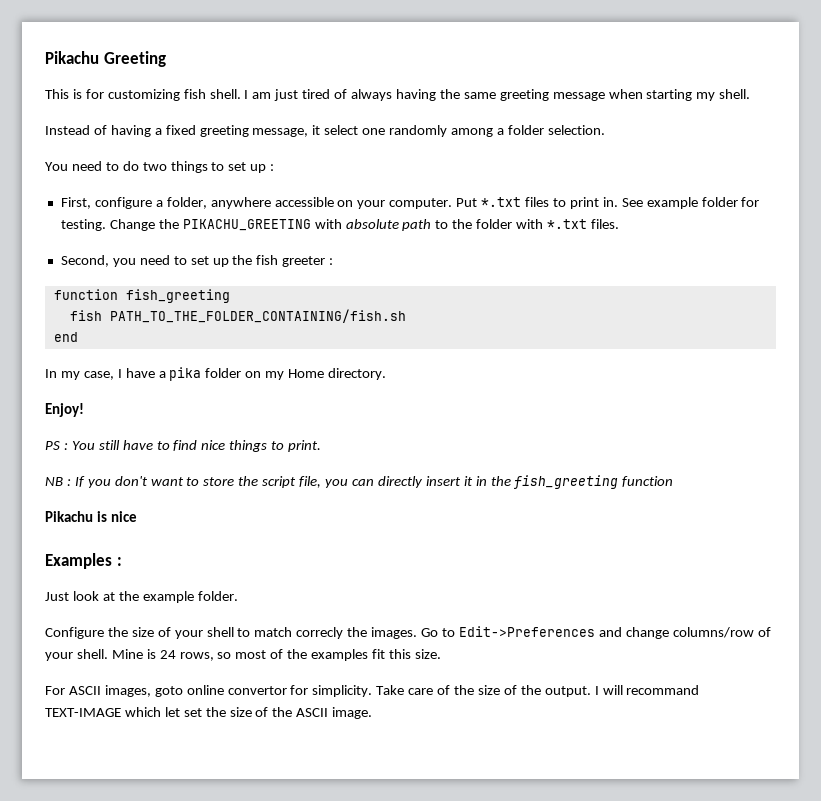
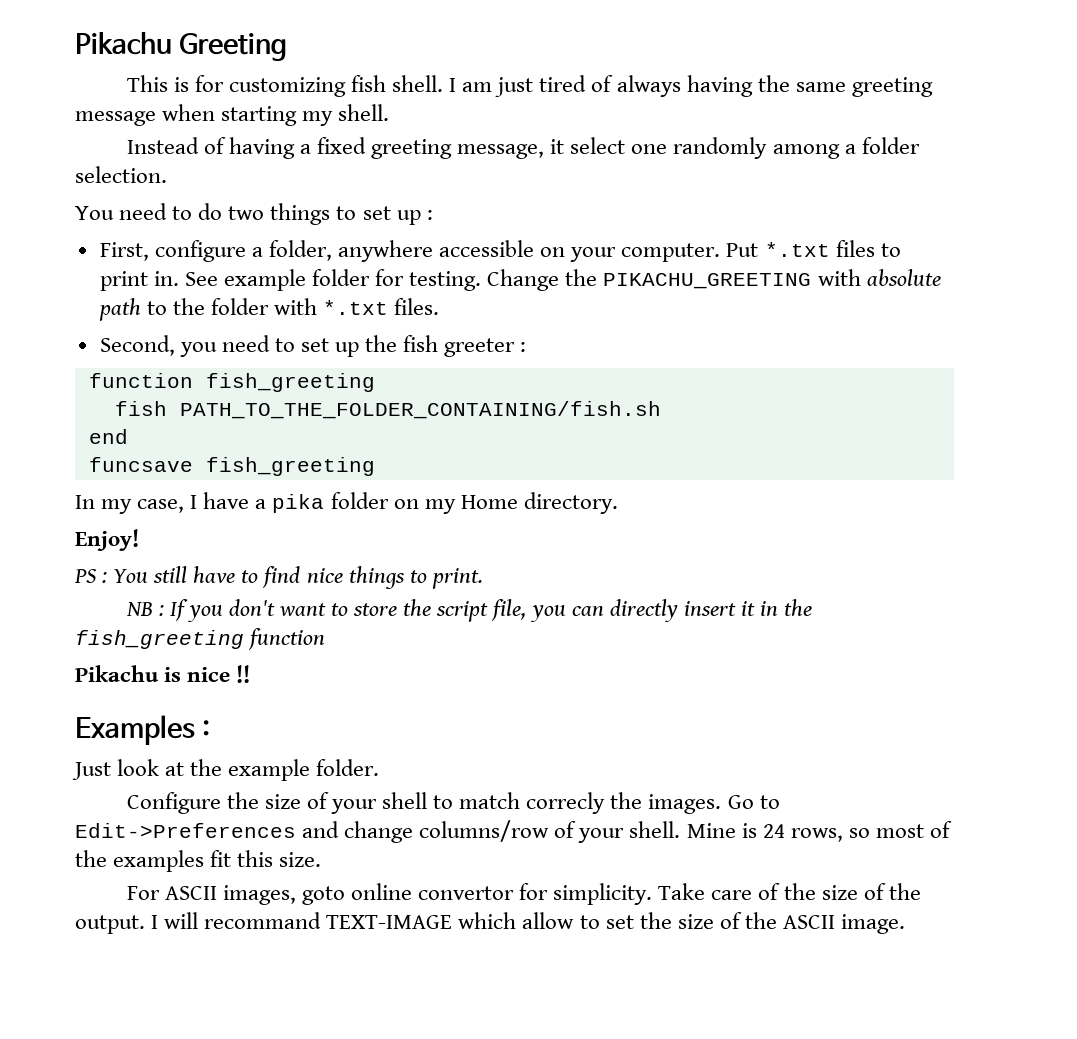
(78, 337) none -> [88,457,375,476] // funcsave fish_greeting
(137, 516) none -> [236,665,251,683] !!
[164,707,180,717] let -> [522,912,600,929] allow to

